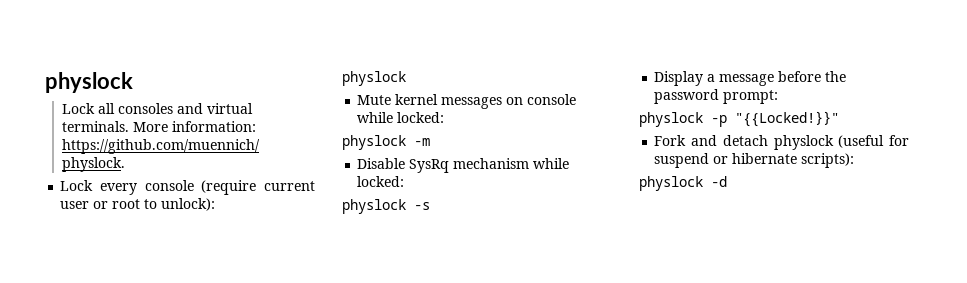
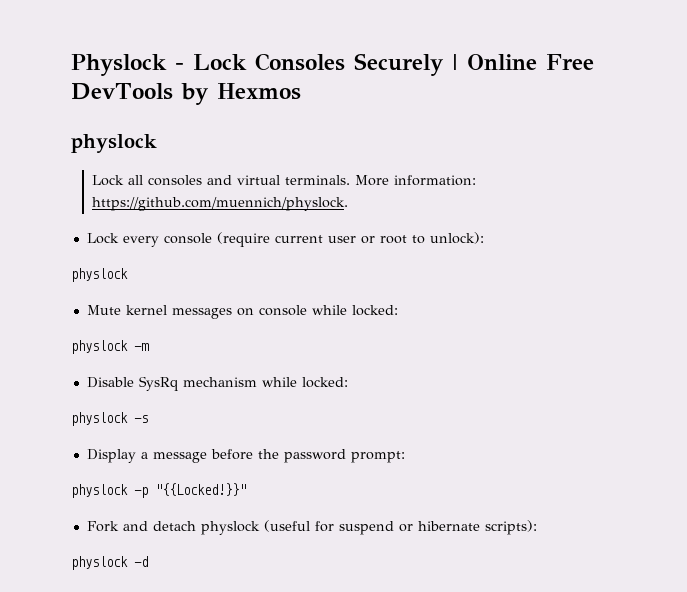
(45, 82) none -> [71,53,594,76] [71,83,301,105] Physlock - Lock Consoles Securely | Online Free DevTools by Hexmos //

